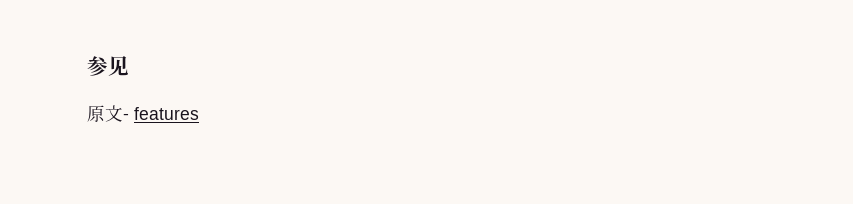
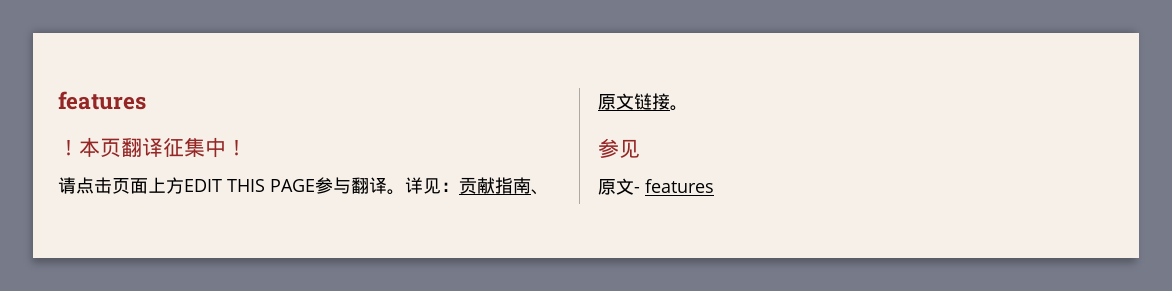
(87, 66) none -> [58,91,146,110] [58,137,247,158] [58,177,549,195] [598,93,688,111] features // ！本页翻译征集中！ // 请点击页面上方EDIT THIS PAGE参与翻译。详见：贡献指南、原文链接。 //

